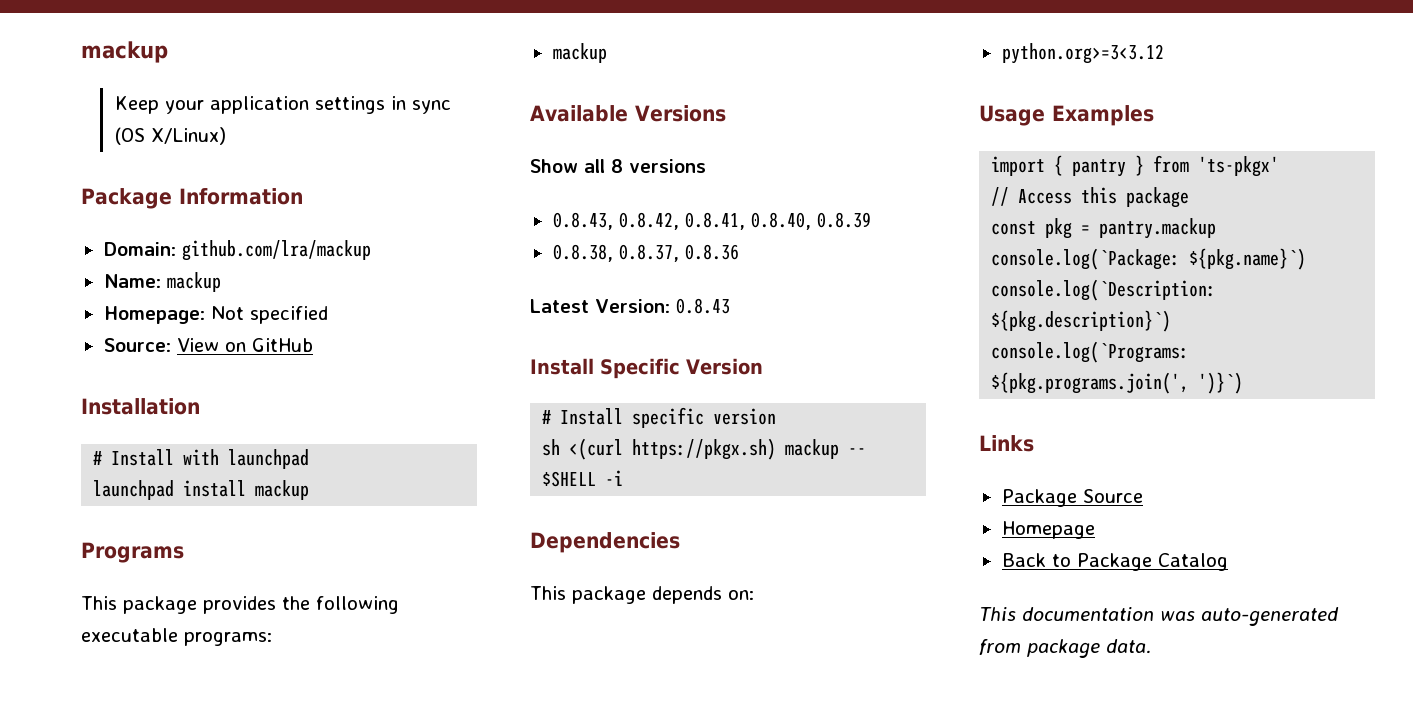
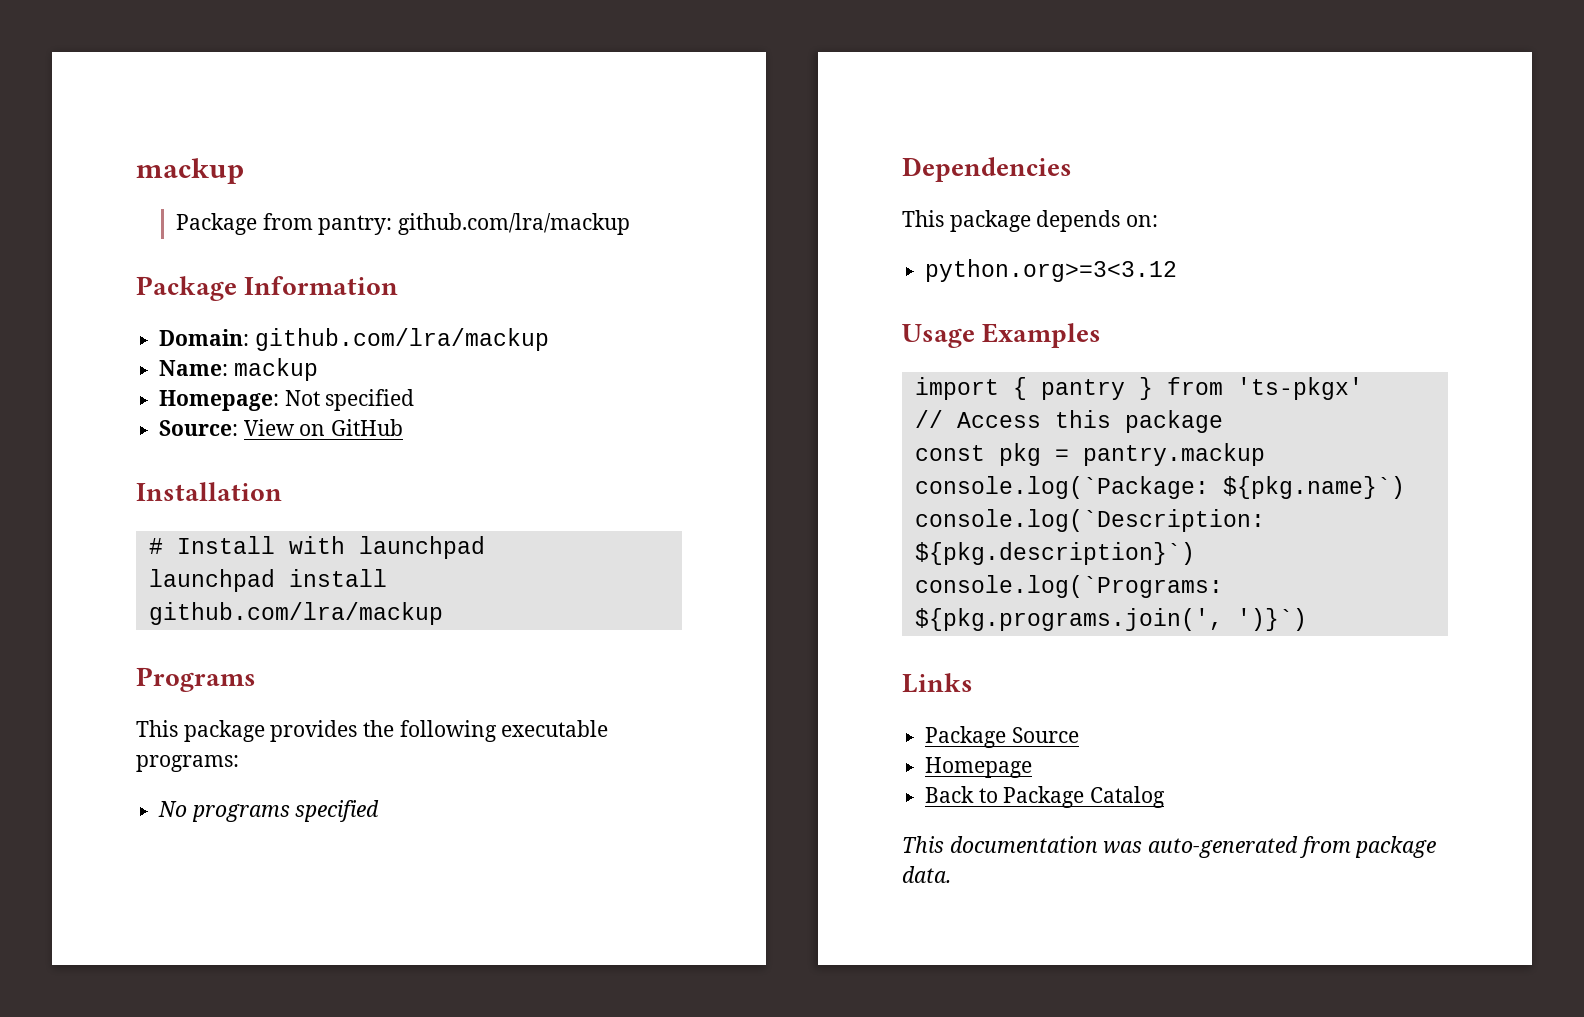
[81,41,168,63] [114,96,451,114] [114,127,226,145] mackup // Keep your application settings in sync (OS X/Linux) -> [136,158,244,184] [175,213,630,235] mackup // Package from pantry: github.com/lra/mackup
[255,480,310,500] mackup -> [148,602,443,625] github.com/lra/mackup
[552,43,607,63] [530,105,726,122] [530,159,706,173] [552,212,871,230] [552,244,739,262] [530,298,730,314] [530,358,763,379] [542,407,777,428] [542,438,867,460] [542,470,624,487] mackup // Available Versions // Show all 8 versions // 0.8.43, 0.8.42, 0.8.41, 0.8.40, 0.8.39 // 0.8.38, 0.8.37, 0.8.36 // Latest Version: 0.8.43 // Install Specific Version // # Install specific version // sh <(curl https://pkgx.sh) mackup -- $SHELL -i -> [158,800,380,822] No programs specified

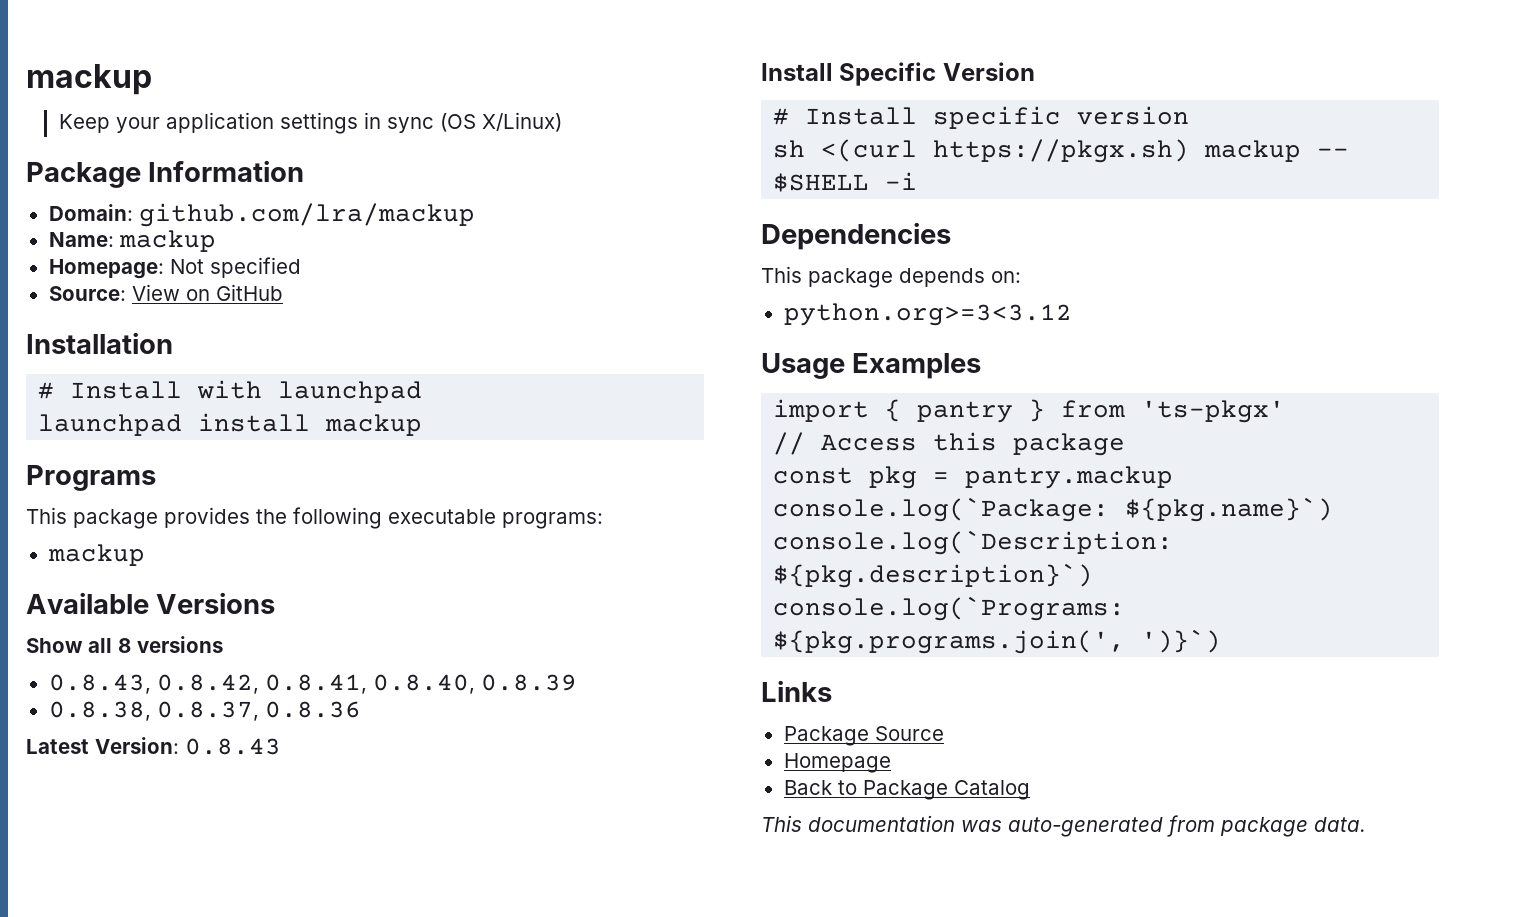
[136,158,244,184] [175,213,630,235] mackup // Package from pantry: github.com/lra/mackup -> [26,64,152,95] [58,112,562,134] mackup // Keep your application settings in sync (OS X/Linux)
[148,602,443,625] github.com/lra/mackup -> [325,414,423,436] mackup
[158,800,380,822] No programs specified -> [47,544,145,566] [26,592,276,614] [26,636,223,653] [48,674,577,694] [48,701,361,721] [26,737,281,755] [761,62,1035,86] [773,106,1190,129] [773,139,1350,163] [773,172,918,192] mackup // Available Versions // Show all 8 versions // 0.8.43, 0.8.42, 0.8.41, 0.8.40, 0.8.39 // 0.8.38, 0.8.37, 0.8.36 // Latest Version: 0.8.43 // Install Specific Version // # Install specific version // sh <(curl https://pkgx.sh) mackup -- $SHELL -i

